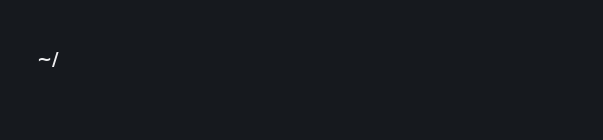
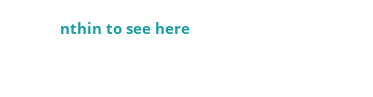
[37,52,59,67] ~/ -> [60,22,191,34] nthin to see here

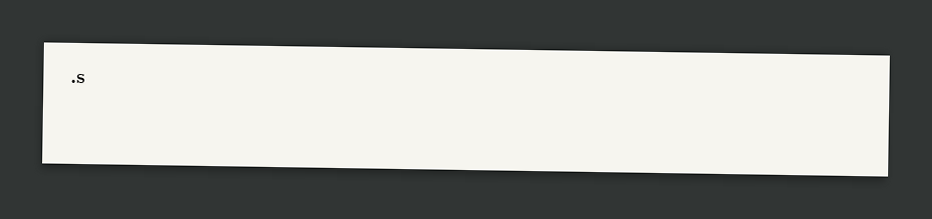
[60,22,191,34] nthin to see here -> [70,73,86,84] .s

